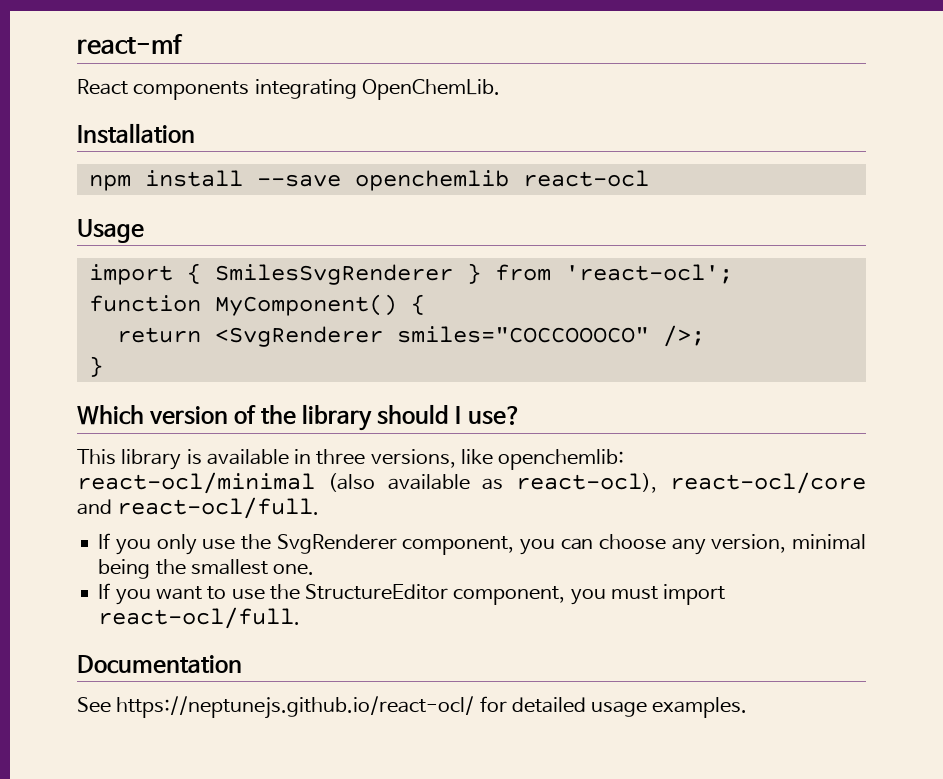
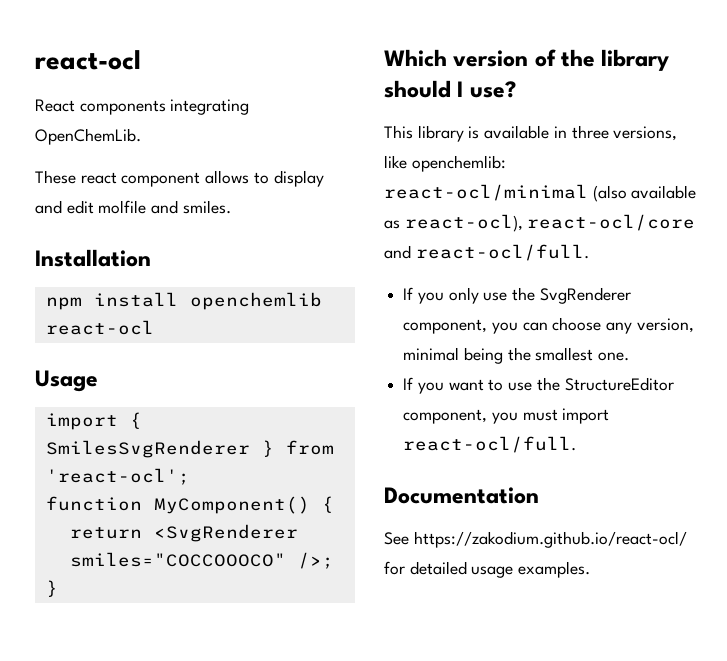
[77,34,183,55] react-mf -> [35,50,141,70] react-ocl
(500, 89) none -> [35,170,324,187] [35,200,231,214] // These react component allows to display and edit molfile and smiles.
[256,174,341,187] --save -> (178, 299) none
[116,696,475,719] https://neptunejs.github.io/react-ocl/ -> [413,531,687,548] https://zakodium.github.io/react-ocl/

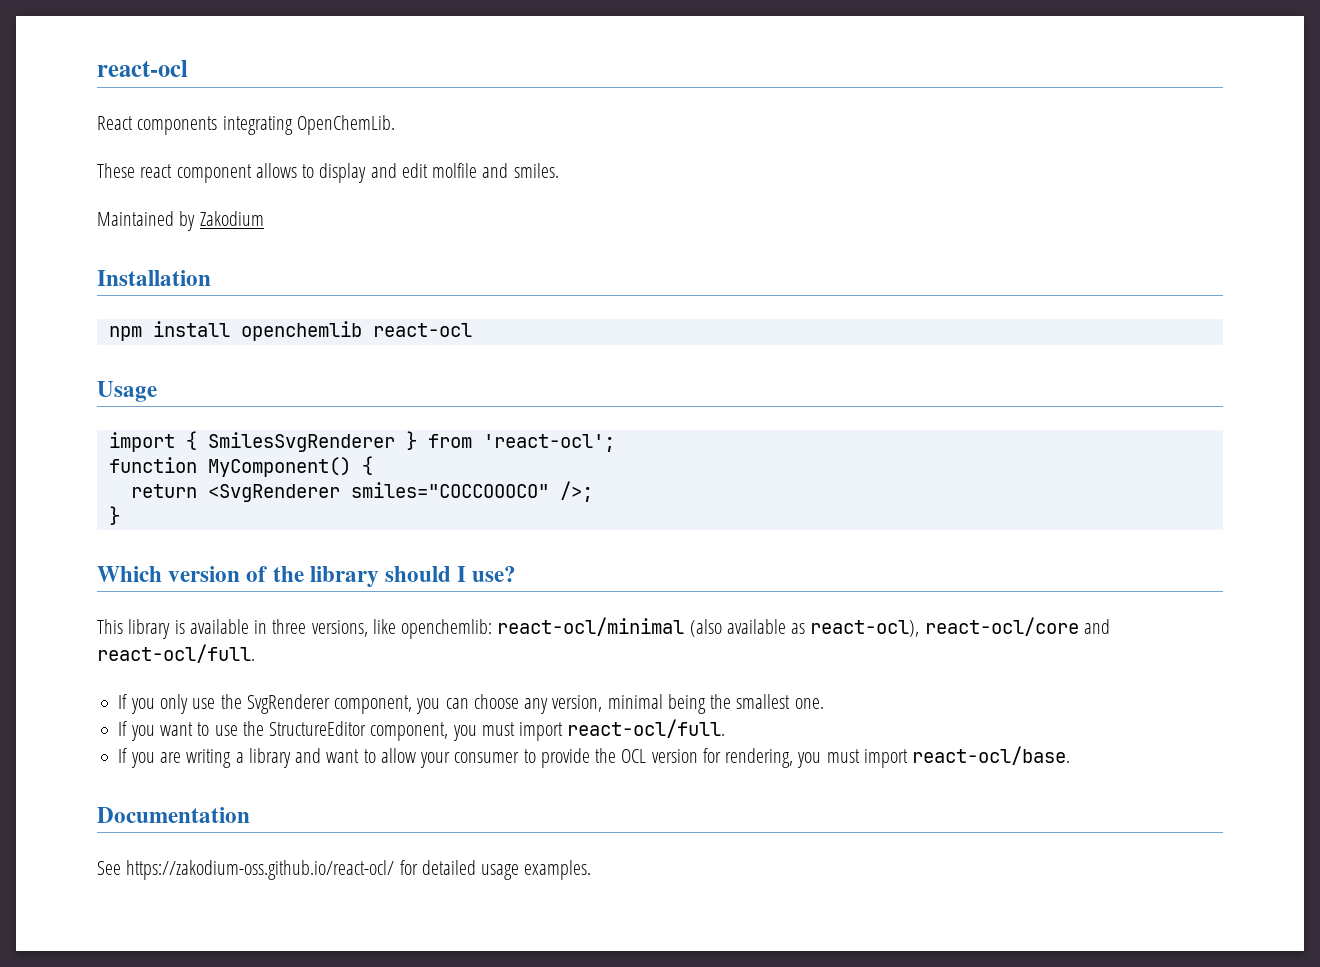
(231, 207) none -> [97,211,264,231] // Maintained by Zakodium
(577, 444) none -> [118,746,1071,768] // If you are writing a library and want to allow your consumer to provide the OCL version for rendering, you must import react-ocl/base.
[413,531,687,548] https://zakodium.github.io/react-ocl/ -> [126,860,395,880] https://zakodium-oss.github.io/react-ocl/

